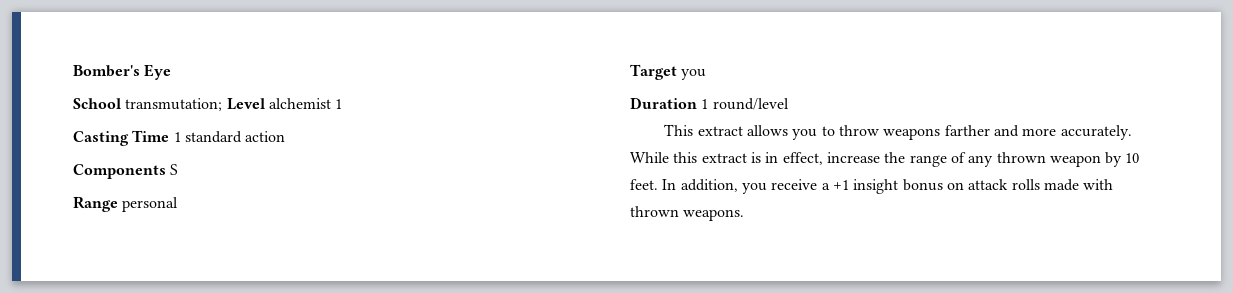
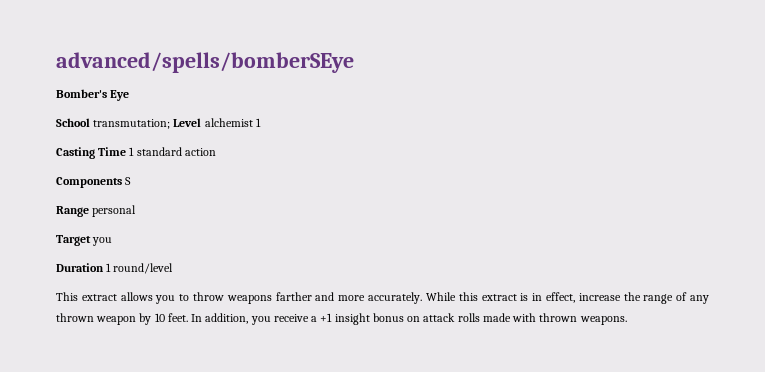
(73, 71) none -> [56,52,354,73] advanced/spells/bomberSEye //

